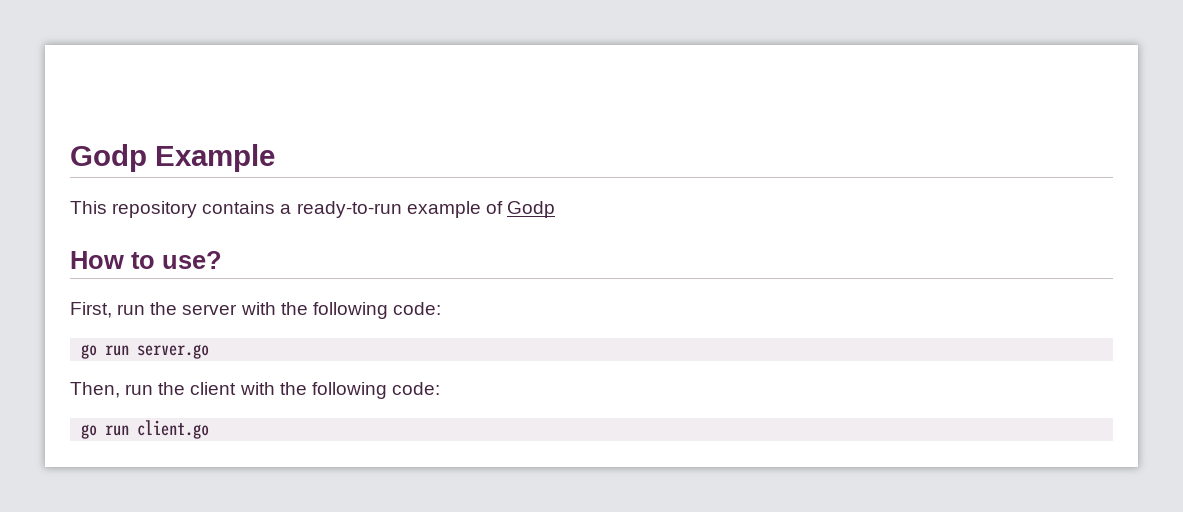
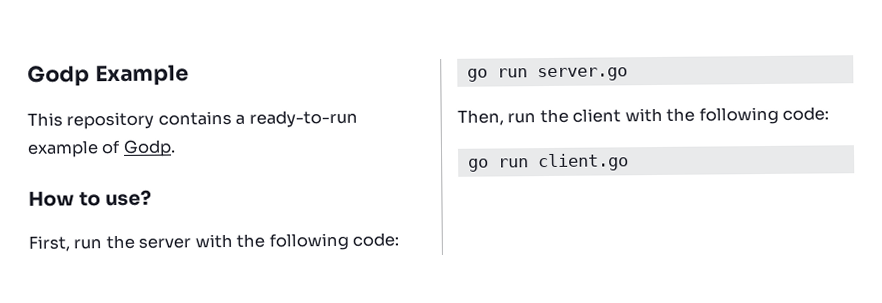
[506,201,555,218] Godp -> [122,139,176,157] Godp.

